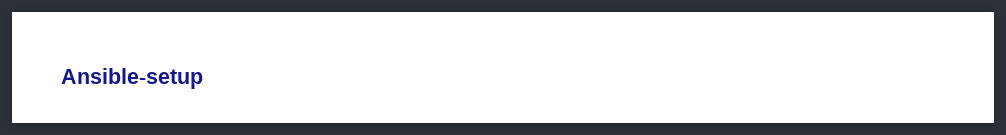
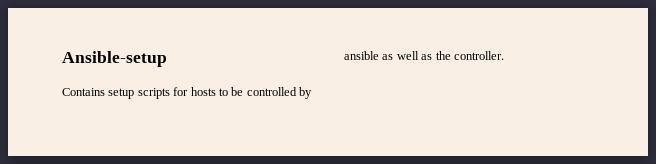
(203, 78) none -> [62,87,312,99] [344,51,504,60] // Contains setup scripts for hosts to be controlled by ansible as well as the controller.

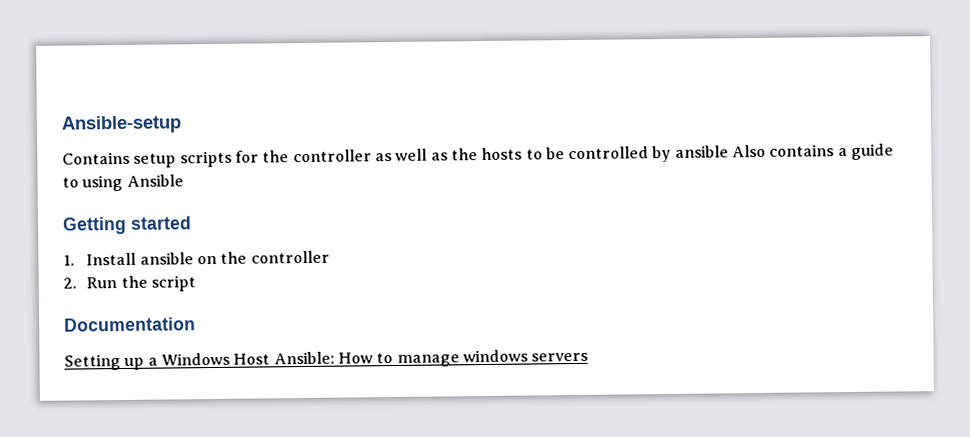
(189, 91) none -> [262,148,478,163] the controller as well as the
[382,51,504,60] as well as the controller. -> [732,143,895,160] [62,174,184,192] [62,216,192,235] [63,250,330,266] [63,275,197,292] [64,317,196,332] [64,349,589,371] Also contains a guide to using Ansible // Getting started // 1. Install ansible on the controller // 2. Run the script // Documentation // Setting up a Windows Host Ansible: How to manage windows servers

